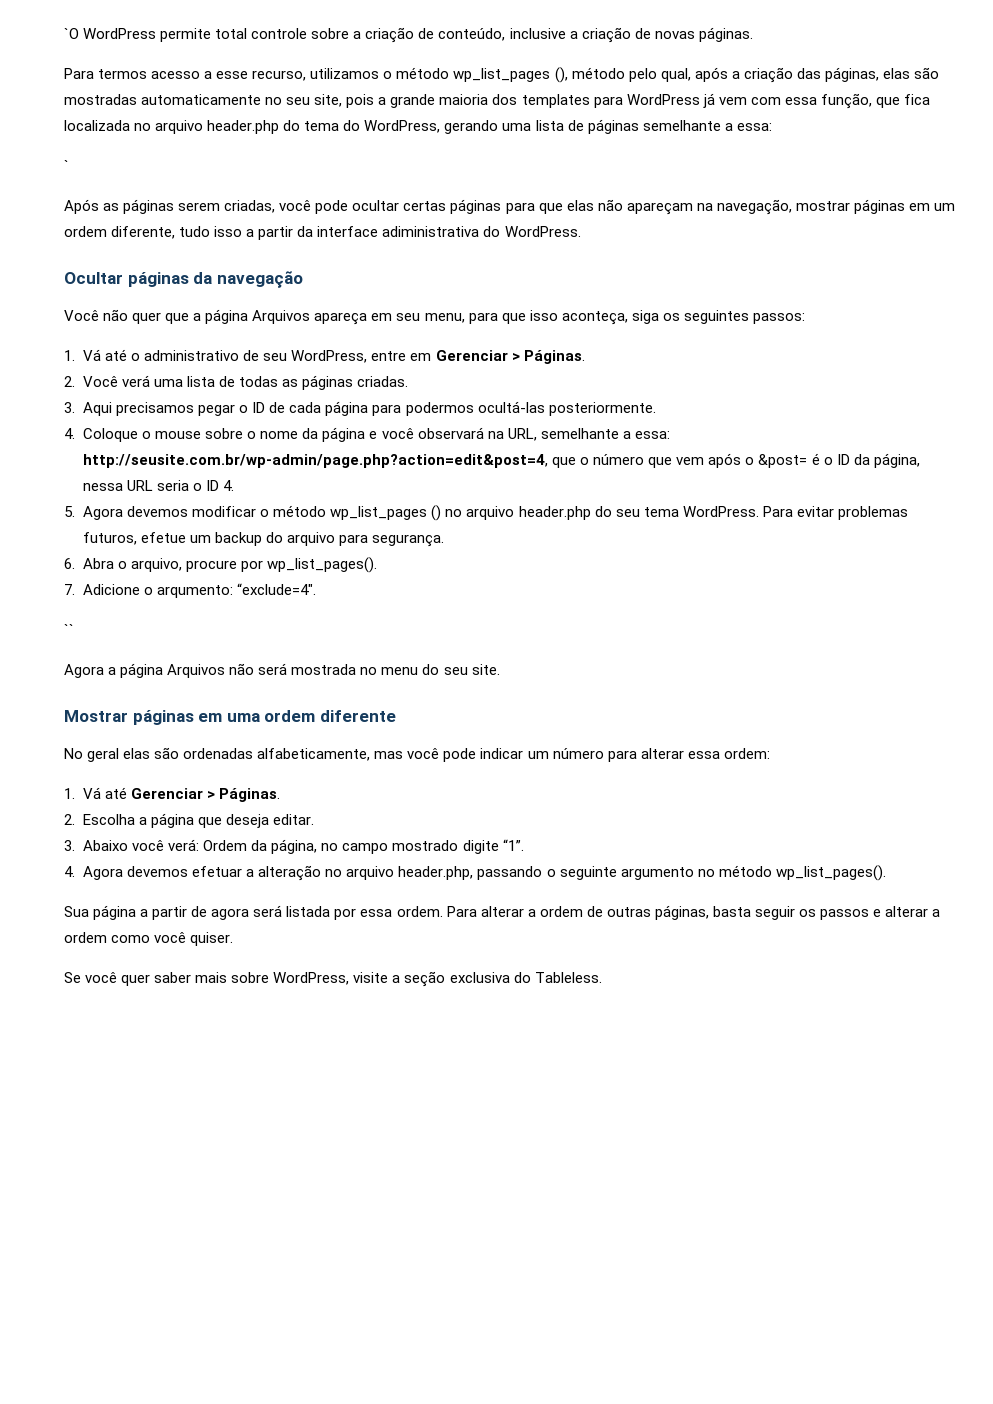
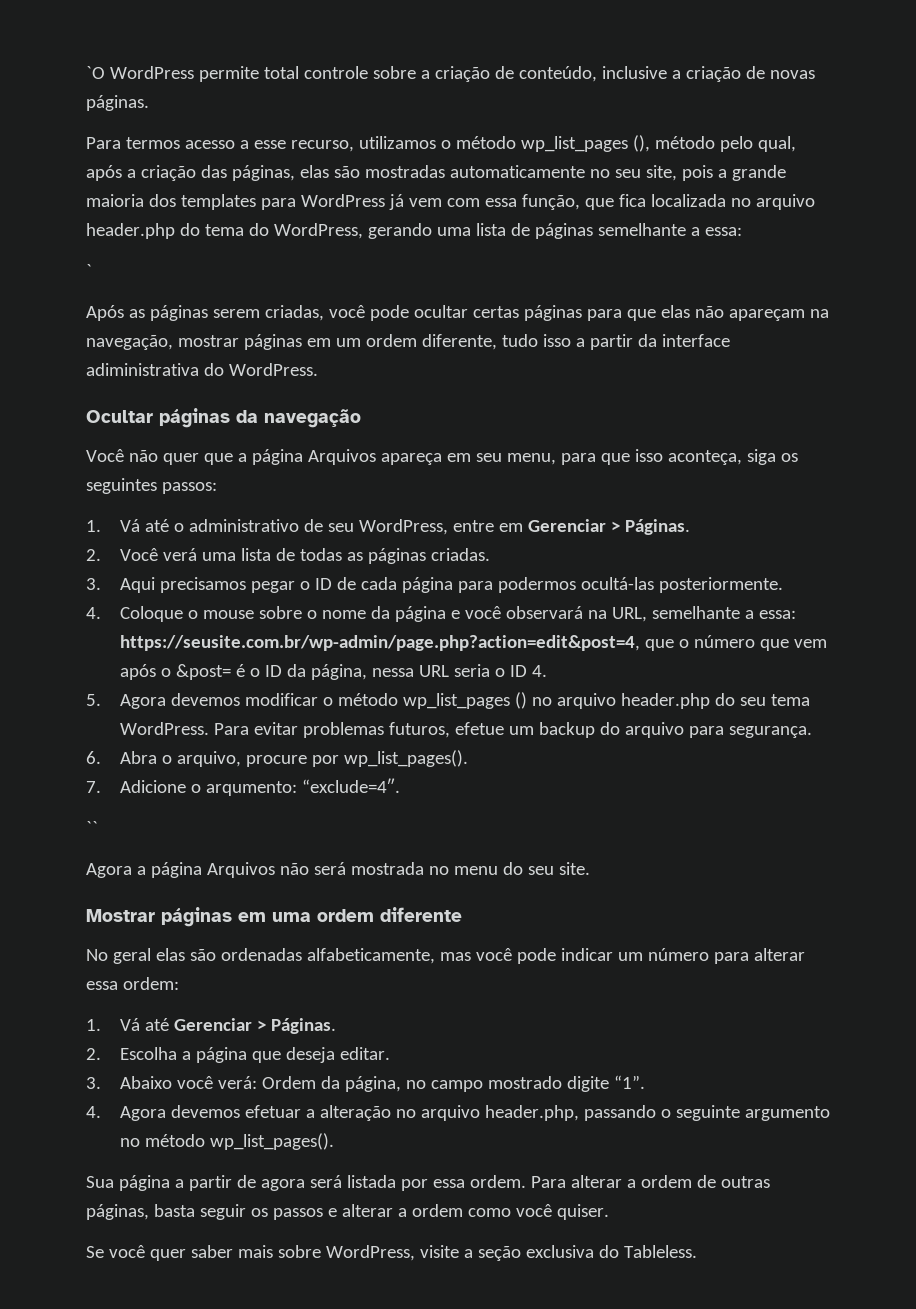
[83,454,549,468] http://seusite.com.br/wp-admin/page.php?action=edit&post=4, -> [119,635,640,651] https://seusite.com.br/wp-admin/page.php?action=edit&post=4,

